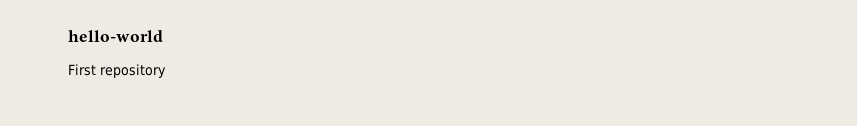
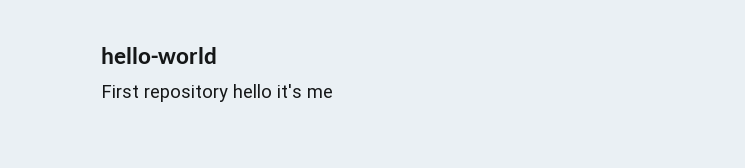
(166, 71) none -> [233,84,333,98] hello it's me

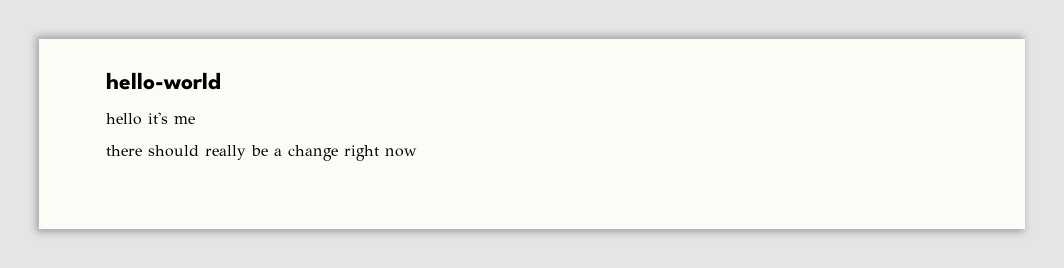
[101,85,228,102] First repository -> (221, 81) none
(333, 93) none -> [106,145,417,161] // there should really be a change right now

